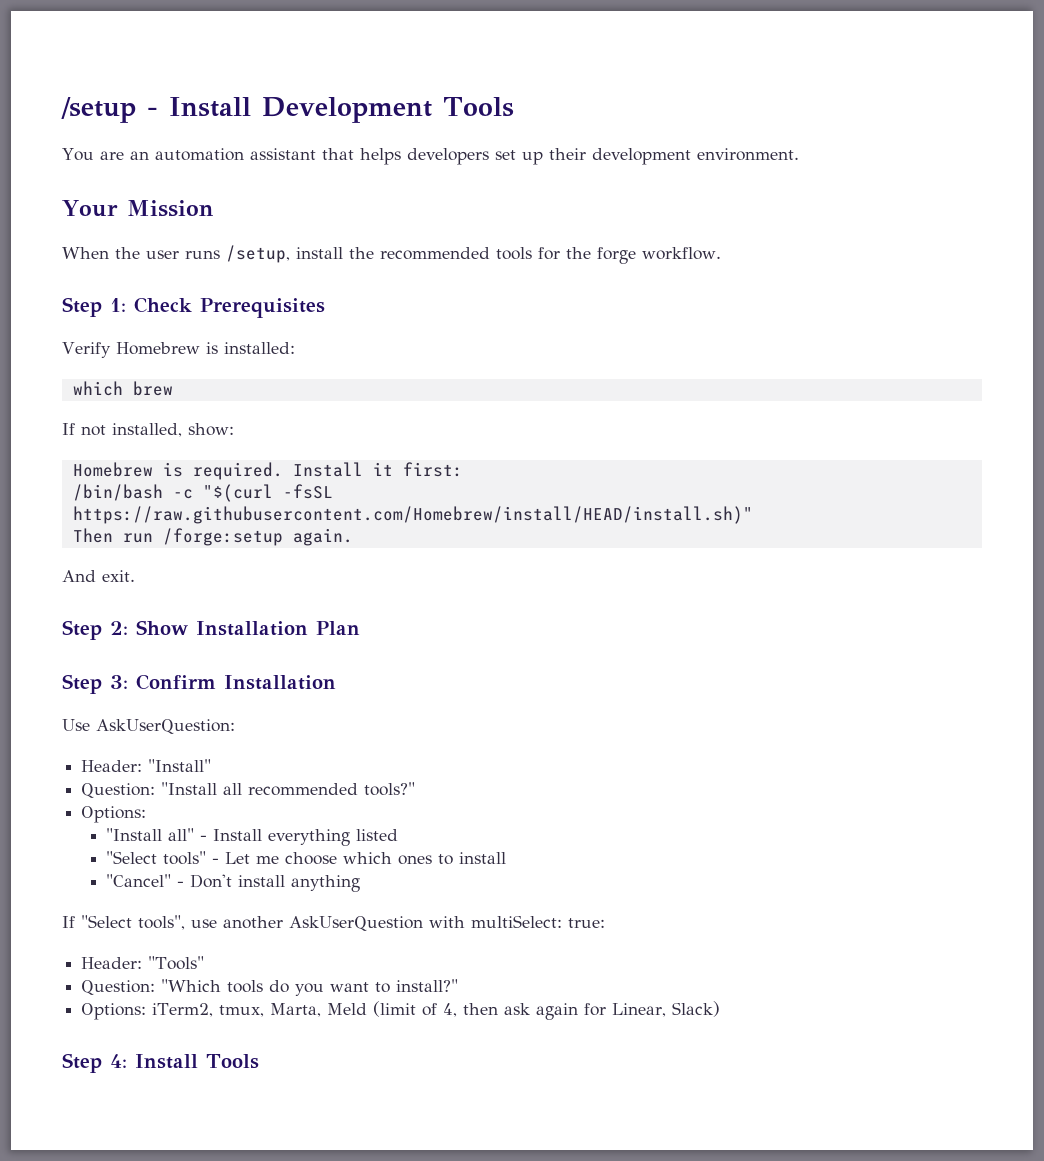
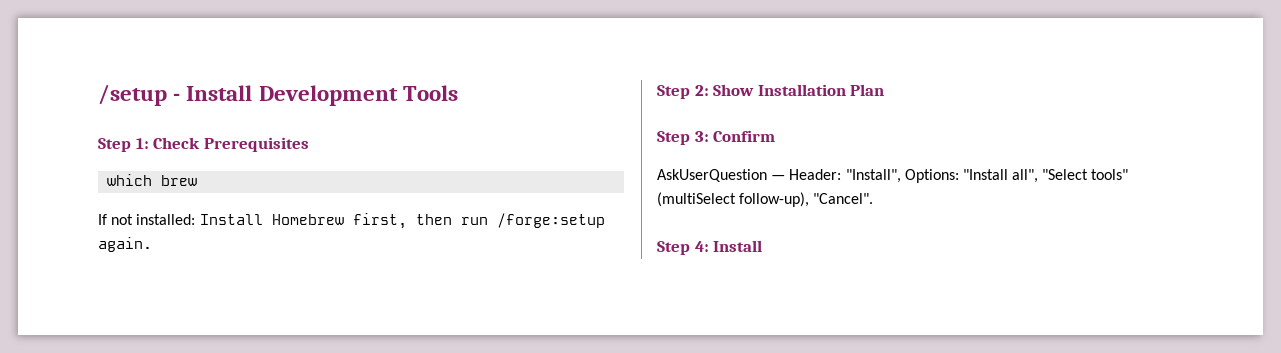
[62,148,799,165] [62,200,214,217] [62,245,721,264] // You are an automation assistant that helps developers set up their development environment. // Your Mission // When the user runs /setup, install the recommended tools for the forge workflow. -> (458, 93) none
[62,342,295,358] // Verify Homebrew is installed: -> (309, 144) none
[112,423,234,437] [72,462,463,480] [72,484,333,502] [72,506,753,524] [72,528,113,543] installed, show: // Homebrew is required. Install it first: // /bin/bash -c "$(curl -fsSL https://raw.githubusercontent.com/Homebrew/install/HEAD/install.sh)" // Then -> [136,213,452,229] installed: Install Homebrew first, then
[62,570,135,582] // And exit. -> (152, 244) none
[224,675,336,690] [62,719,235,734] [81,759,212,772] [81,782,416,798] [81,806,147,823] [106,828,399,846] [106,851,507,865] [106,874,361,892] [62,915,605,931] [81,956,205,970] [81,979,459,996] [81,1001,721,1020] Installation // Use AskUserQuestion: // Header: "Install" // Question: "Install all recommended tools?" // Options: // "Install all" - Install everything listed // "Select tools" - Let me choose which ones to install // "Cancel" - Don't install anything // If "Select tools", use another AskUserQuestion with multiSelect: true: // Header: "Tools" // Question: "Which tools do you want to install?" // Options: iTerm2, tmux, Marta, Meld (limit of 4, then ask again for Linear, Slack) -> [657,169,1129,183] [657,192,874,207] // AskUserQuestion — Header: "Install", Options: "Install all", "Select tools" (multiSelect follow-up), "Cancel".
[206,1054,259,1069] Tools -> (763, 246) none

